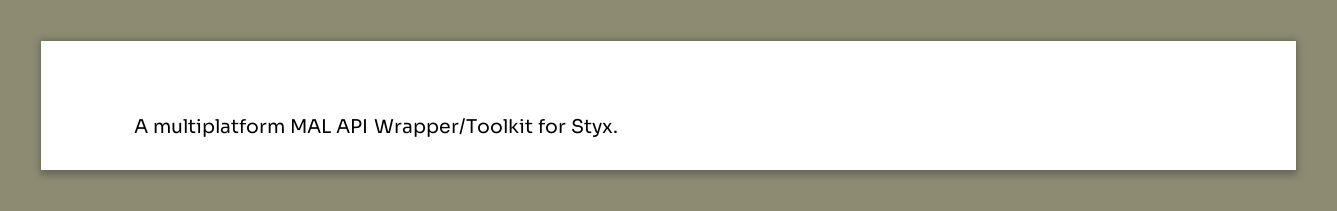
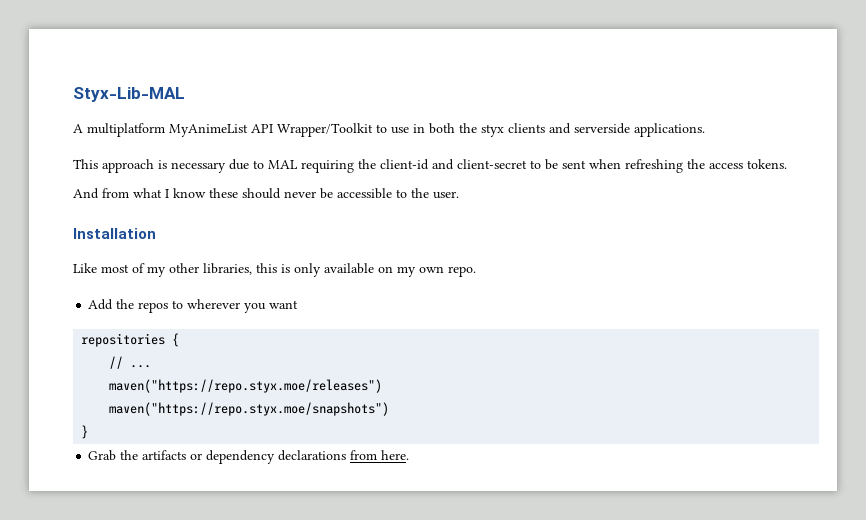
(134, 126) none -> [73,87,185,102] Styx-Lib-MAL //
[290,119,332,133] MAL -> [169,124,248,137] MyAnimeList
[537,118,618,137] for Styx. -> [376,123,705,137] [73,159,787,173] [73,188,459,199] [73,228,156,239] [73,263,476,277] [88,299,299,313] [81,333,180,347] [109,356,152,369] [109,379,383,393] [109,402,390,416] [81,425,89,439] [88,450,410,464] to use in both the styx clients and serverside applications. // This approach is necessary due to MAL requiring the client-id and client-secret to be sent when refreshing the access tokens. // And from what I know these should never be accessible to the user. // Installation // Like most of my other libraries, this is only available on my own repo. // Add the repos to wherever you want // repositories { // // ... // maven("https://repo.styx.moe/releases") // maven("https://repo.styx.moe/snapshots") // } // Grab the artifacts or dependency declarations from here.

